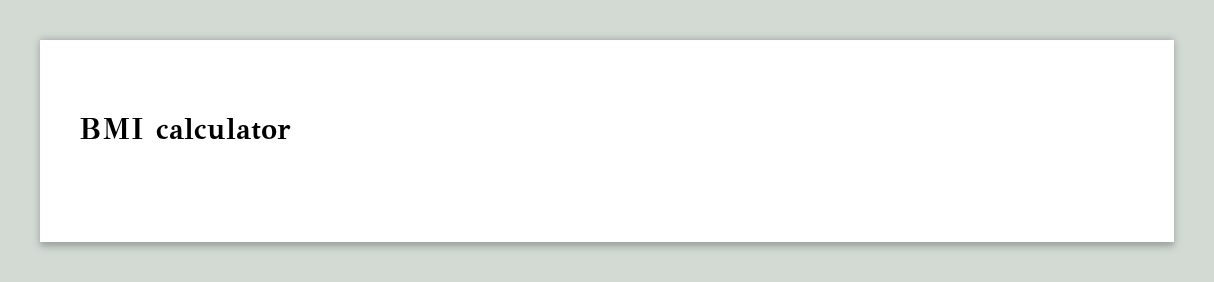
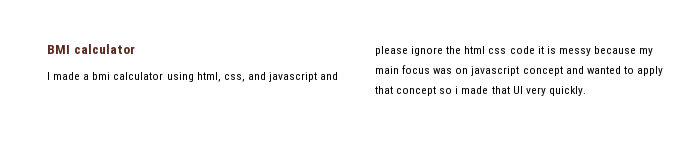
(291, 129) none -> [47,72,339,82] [375,46,654,56] [375,65,663,76] [375,86,586,96] // I made a bmi calculator using html, css, and javascript and please ignore the html css code it is messy because my main focus was on javascript concept and wanted to apply that concept so i made that UI very quickly.

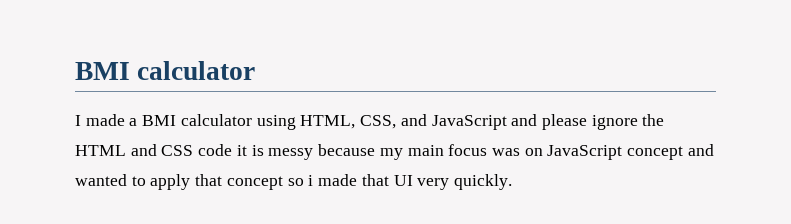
[92,72,111,80] bmi -> [142,115,177,126] BMI
[196,72,317,82] html, css, and javascript -> [300,114,507,130] HTML, CSS, and JavaScript
[464,46,507,54] html css -> [75,144,194,156] HTML and CSS
[471,66,520,76] javascript -> [547,145,623,160] JavaScript

